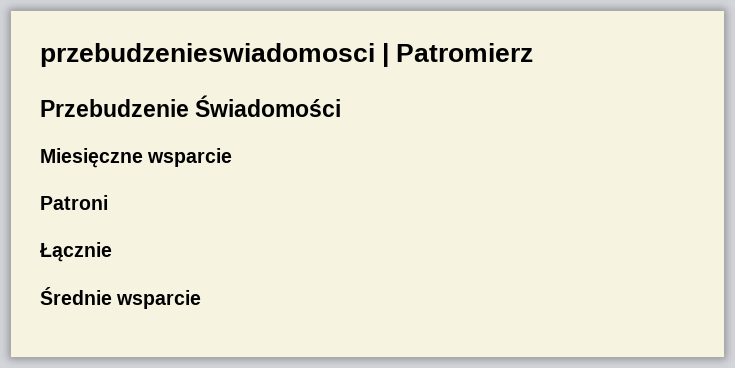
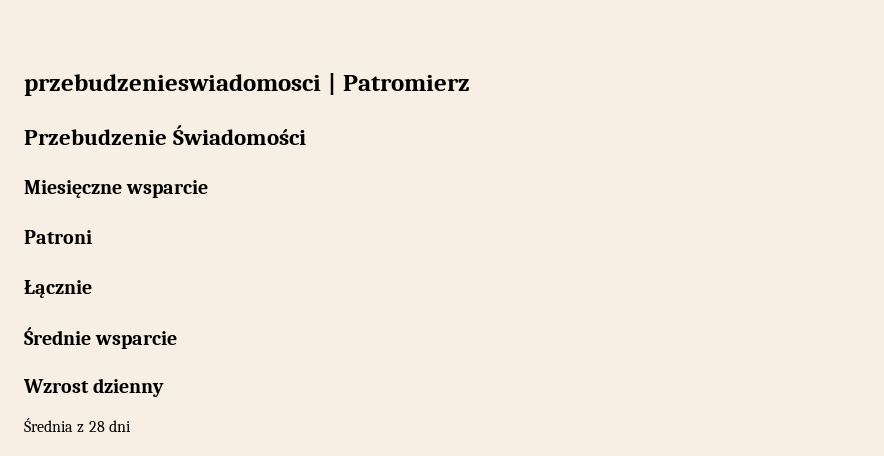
(202, 299) none -> [23,378,165,397] [24,418,131,433] // Wzrost dzienny // Średnia z 28 dni

